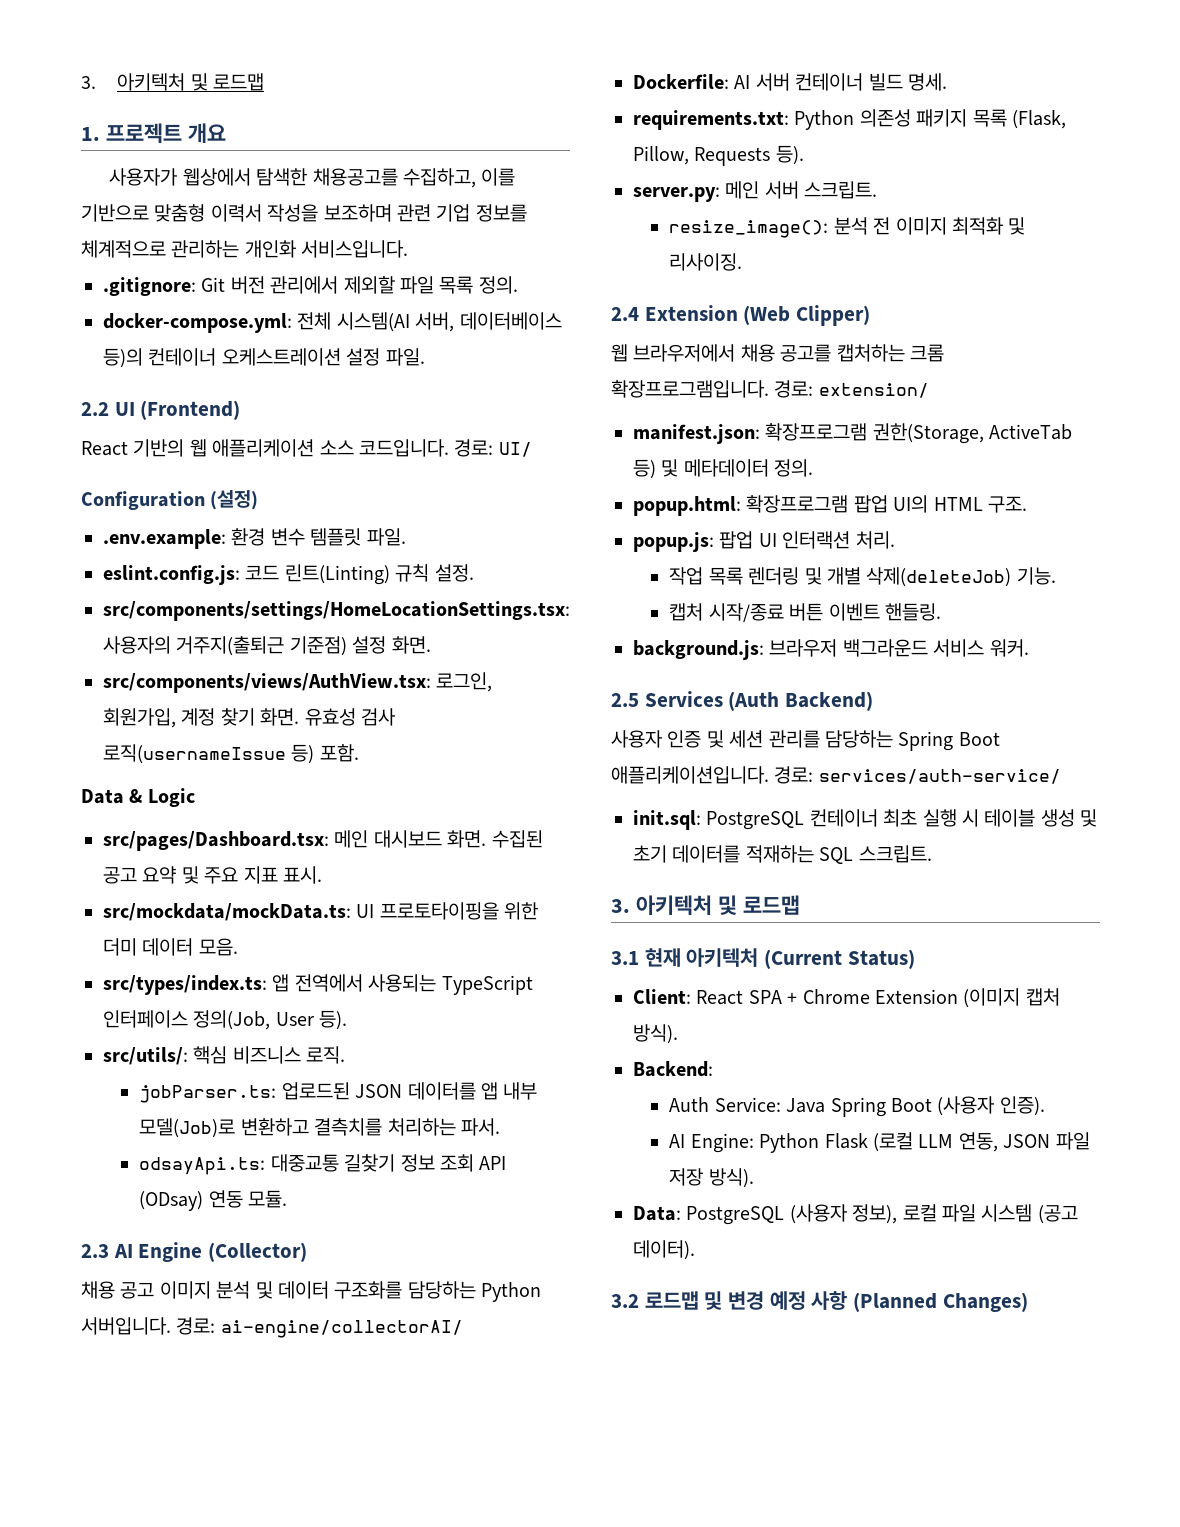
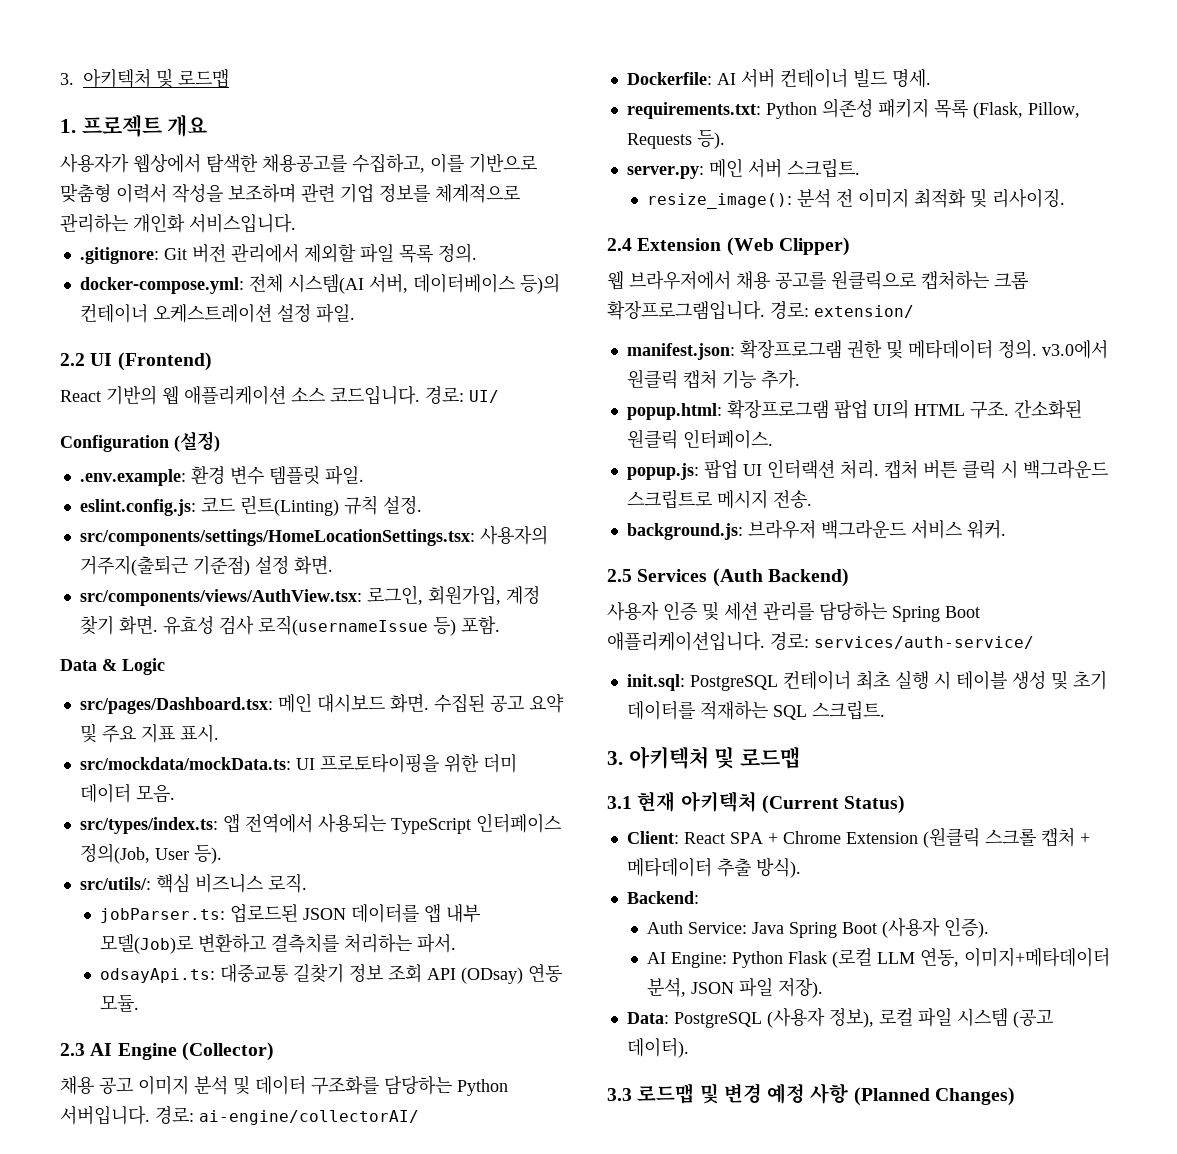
(832, 353) none -> [831,270,916,290] 원클릭으로
[872,423,1073,444] [633,459,656,479] 권한(Storage, ActiveTab 등) -> [846,340,882,358] 권한
(814, 468) none -> [1041,340,1108,359] [626,369,800,389] v3.0에서 원클릭 캡처 기능 추가.
(1027, 504) none -> [1013,400,1082,419] [626,429,773,449] 간소화된 원클릭 인터페이스.
[669,567,1056,587] [669,603,942,622] // 작업 목록 렌더링 및 개별 삭제(deleteJob) 기능. // 캡처 시작/종료 버튼 이벤트 핸들링. -> [883,459,1108,479] [626,489,812,509] 캡처 버튼 클릭 시 백그라운드 스크립트로 메시지 전송.
[963,988,1060,1008] (이미지 캡처 -> [922,827,1090,848] [626,857,751,877] (원클릭 스크롤 캡처 + 메타데이터 추출
[1003,1132,1090,1150] [669,1168,754,1188] JSON 파일 저장 방식). -> [964,947,1111,967] [647,977,824,998] 이미지+메타데이터 분석, JSON 파일 저장).
[611,1294,639,1308] 3.2 -> [607,1088,632,1101] 3.3

